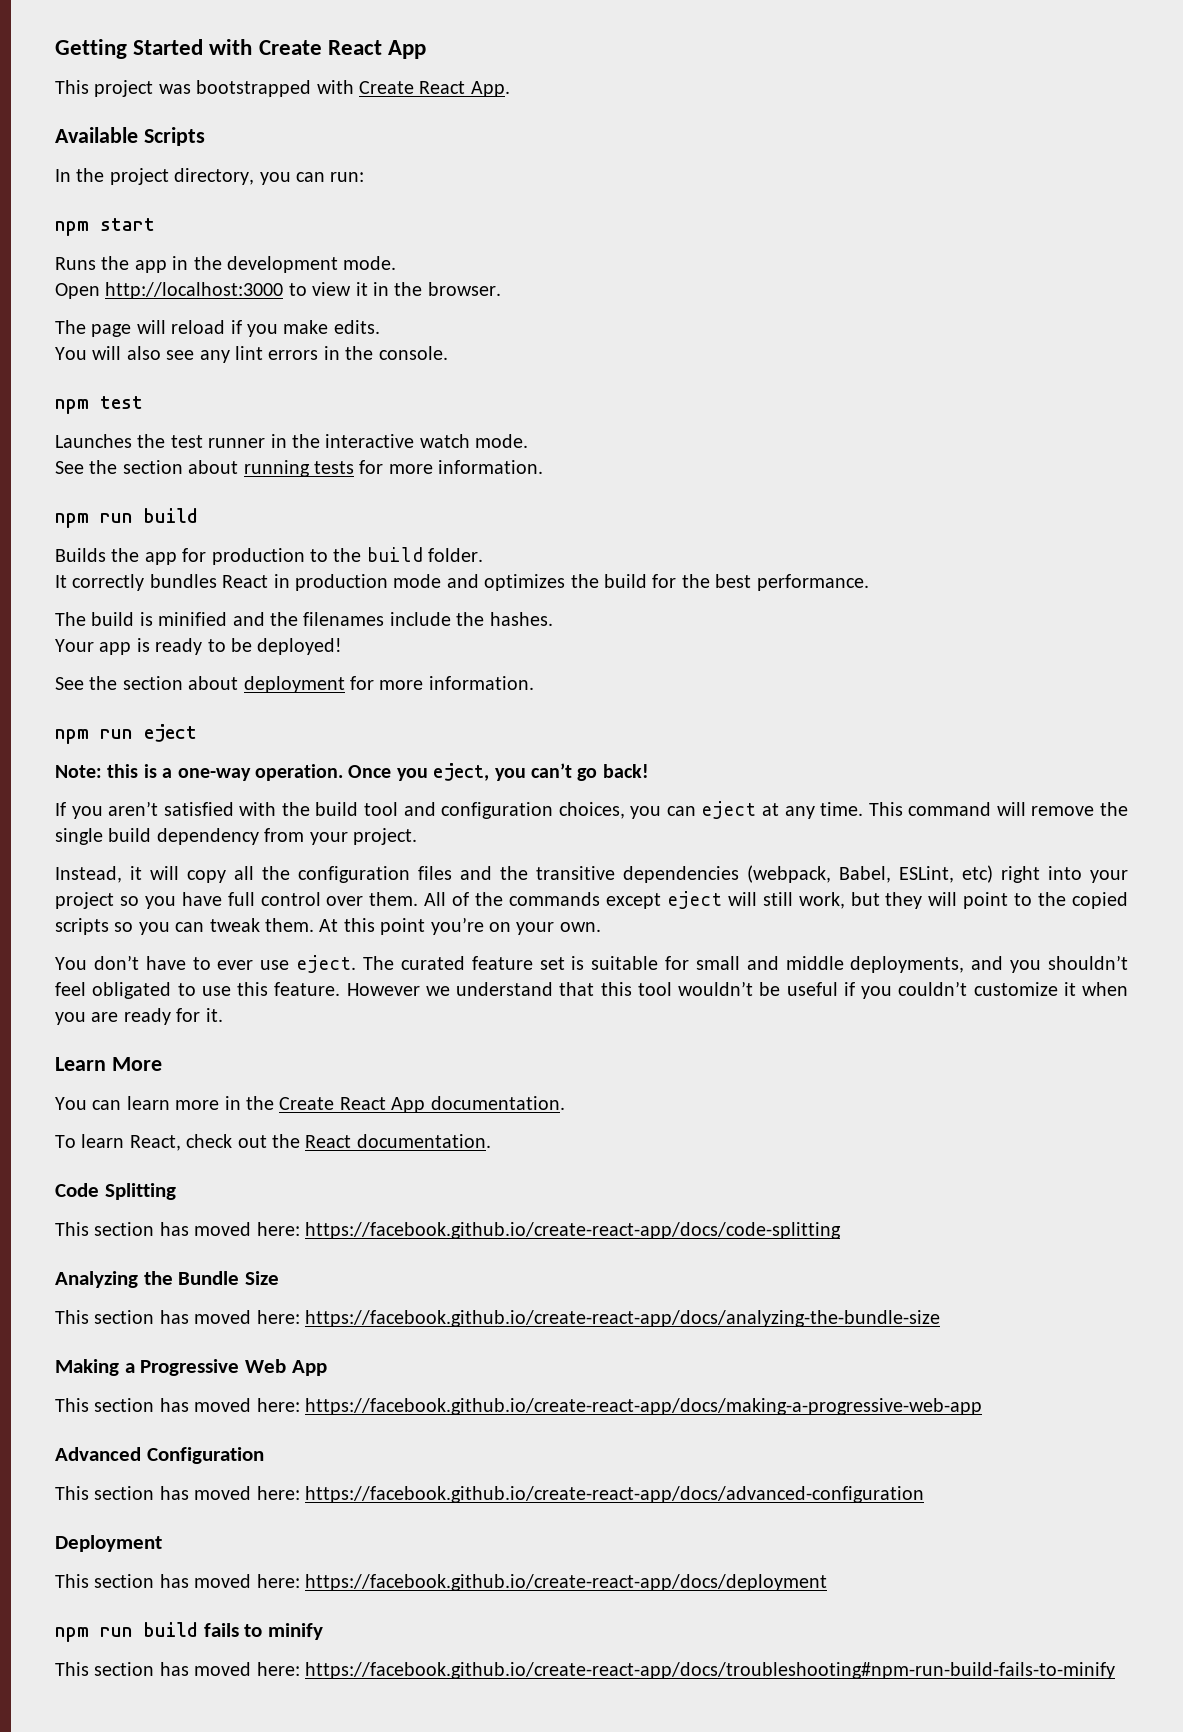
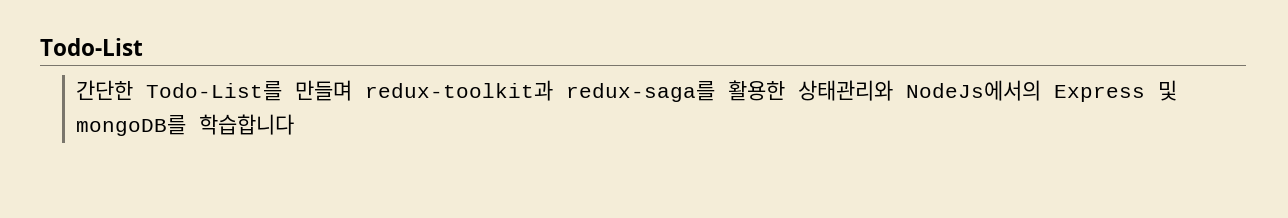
[55,39,427,59] [55,80,510,97] [55,127,205,146] [55,168,365,185] [55,218,155,236] [55,256,397,273] [55,282,501,299] [55,320,380,337] [55,346,448,363] [55,396,143,414] [55,434,529,448] [55,460,544,477] [55,508,198,528] [55,547,484,565] [55,574,869,591] [55,612,553,626] [55,638,343,655] [55,676,534,693] [55,724,197,744] [55,763,649,781] [55,801,1128,819] [55,828,417,845] [55,865,1128,883] [55,891,1128,909] [55,917,601,935] [55,955,1129,973] [55,981,1128,999] [55,1008,223,1025] [55,1057,162,1071] [55,1096,565,1113] [55,1134,491,1151] [55,1183,176,1200] [55,1222,841,1239] [55,1271,280,1288] [55,1310,940,1327] [55,1359,327,1376] [55,1398,982,1415] [55,1447,264,1464] [55,1486,924,1503] [55,1535,162,1552] [55,1574,827,1591] [55,1622,324,1642] [55,1662,1115,1679] Getting Started with Create React App // This project was bootstrapped with Create React App. // Available Scripts // In the project directory, you can run: // npm start // Runs the app in the development mode. // Open http://localhost:3000 to view it in the browser. // The page will reload if you make edits. // You will also see any lint errors in the console. // npm test // Launches the test runner in the interactive watch mode. // See the section about running tests for more information. // npm run build // Builds the app for production to the build folder. // It correctly bundles React in production mode and optimizes the build for the best performance. // The build is minified and the filenames include the hashes. // Your app is ready to be deployed! // See the section about deployment for more information. // npm run eject // Note: this is a one-way operation. Once you eject, you can’t go back! // If you aren’t satisfied with the build tool and configuration choices, you can eject at any time. This command will remove the single build dependency from your project. // Instead, it will copy all the configuration files and the transitive dependencies (webpack, Babel, ESLint, etc) right into your project so you have full control over them. All of the commands except eject will still work, but they will point to the copied scripts so you can tweak them. At this point you’re on your own. // You don’t have to ever use eject. The curated feature set is suitable for small and middle deployments, and you shouldn’t feel obligated to use this feature. However we understand that this tool wouldn’t be useful if you couldn’t customize it when you are ready for it. // Learn More // You can learn more in the Create React App documentation. // To learn React, check out the React documentation. // Code Splitting // This section has moved here: https://facebook.github.io/create-react-app/docs/code-splitting // Analyzing the Bundle Size // This section has moved here: https://facebook.github.io/create-react-app/docs/analyzing-the-bundle-size // Making a Progressive Web App // This section has moved here: https://facebook.github.io/create-react-app/docs/making-a-progressive-web-app // Advanced Configuration // This section has moved here: https://facebook.github.io/create-react-app/docs/advanced-configuration // Deployment // This section has moved here: https://facebook.github.io/create-react-app/docs/deployment // npm run build fails to minify // This section has moved here: https://facebook.github.io/create-react-app/docs/troubleshooting#npm-run-build-fails-to-minify -> [40,38,143,56] [76,80,1178,102] [76,114,295,136] Todo-List // 간단한 Todo-List를 만들며 redux-toolkit과 redux-saga를 활용한 상태관리와 NodeJs에서의 Express 및 mongoDB를 학습합니다

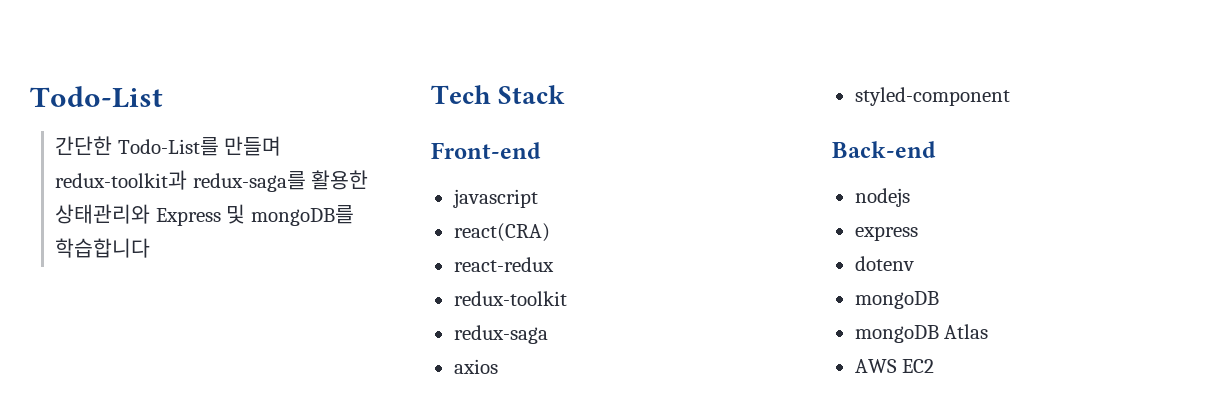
[906,80,1042,101] NodeJs에서의 -> (151, 214) none
(295, 124) none -> [431,85,566,104] [431,142,541,159] [452,189,538,208] [453,223,550,242] [453,257,554,272] [453,291,567,306] [453,325,548,344] [453,359,498,374] [854,87,1010,106] [832,141,936,158] [854,188,910,207] [854,226,918,241] [854,256,914,271] [854,291,939,309] [854,324,989,343] [854,359,935,373] // Tech Stack // Front-end // javascript // react(CRA) // react-redux // redux-toolkit // redux-saga // axios // styled-component // Back-end // nodejs // express // dotenv // mongoDB // mongoDB Atlas // AWS EC2

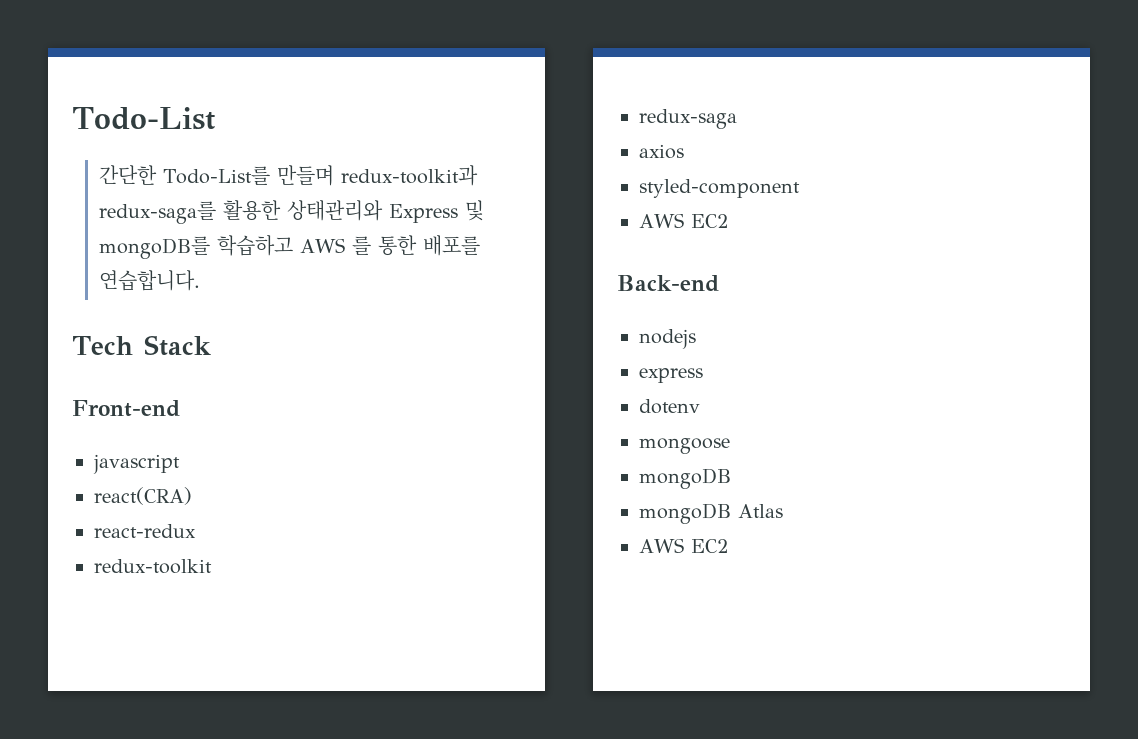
[55,238,151,258] 학습합니다 -> [216,235,480,256] [98,270,200,291] 학습하고 AWS 를 통한 배포를 연습합니다.
(1010, 96) none -> [639,213,728,228] // AWS EC2
(914, 263) none -> [639,438,730,454] // mongoose

